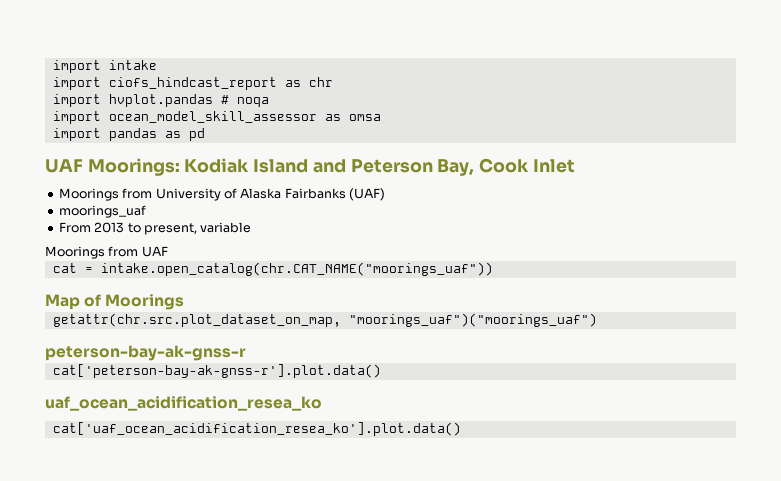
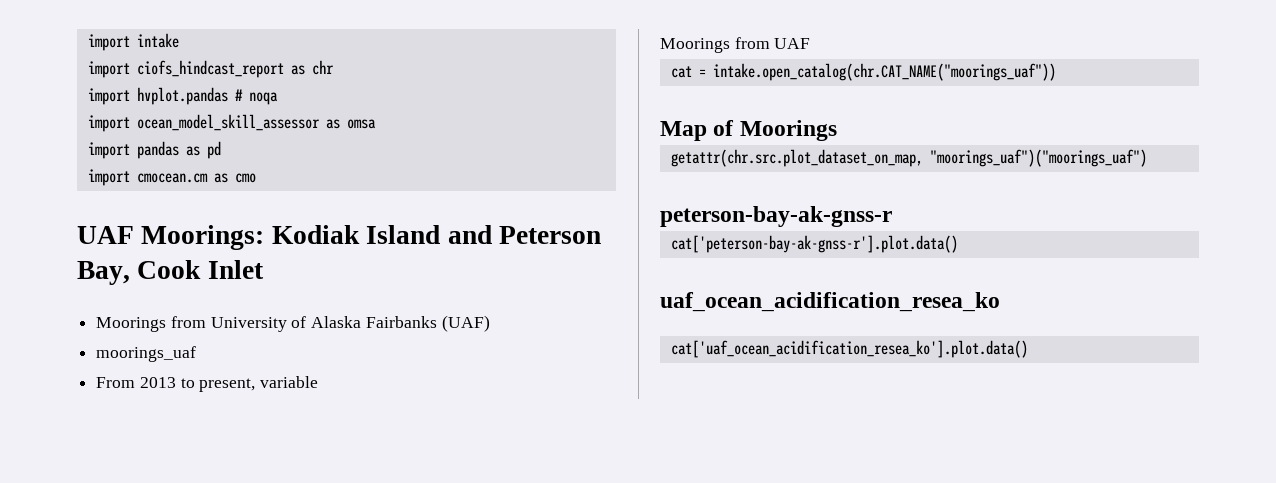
(205, 134) none -> [87,169,256,186] // import cmocean.cm as cmo

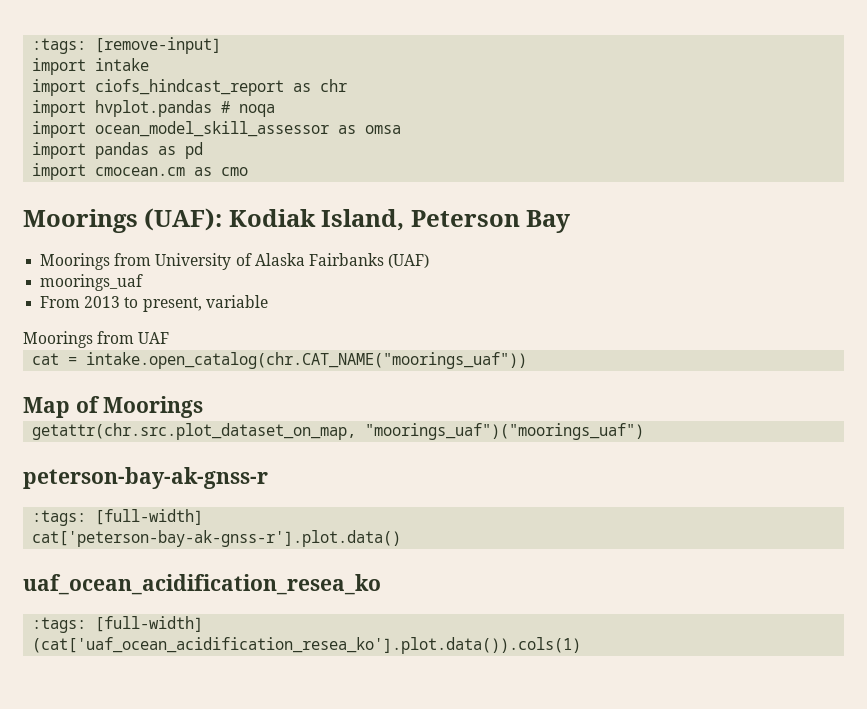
(87, 42) none -> [32,37,222,54] :tags: [remove-input] //
[77,225,602,250] [77,260,264,285] UAF Moorings: Kodiak Island and Peterson Bay, Cook Inlet -> [23,208,571,233] Moorings (UAF): Kodiak Island, Peterson Bay
(892, 216) none -> [32,509,204,526] // :tags: [full-width]
[670,340,1028,358] cat['uaf_ocean_acidification_resea_ko'].plot.data() -> [32,616,204,633] [32,637,582,654] :tags: [full-width] // (cat['uaf_ocean_acidification_resea_ko'].plot.data()).cols(1)

